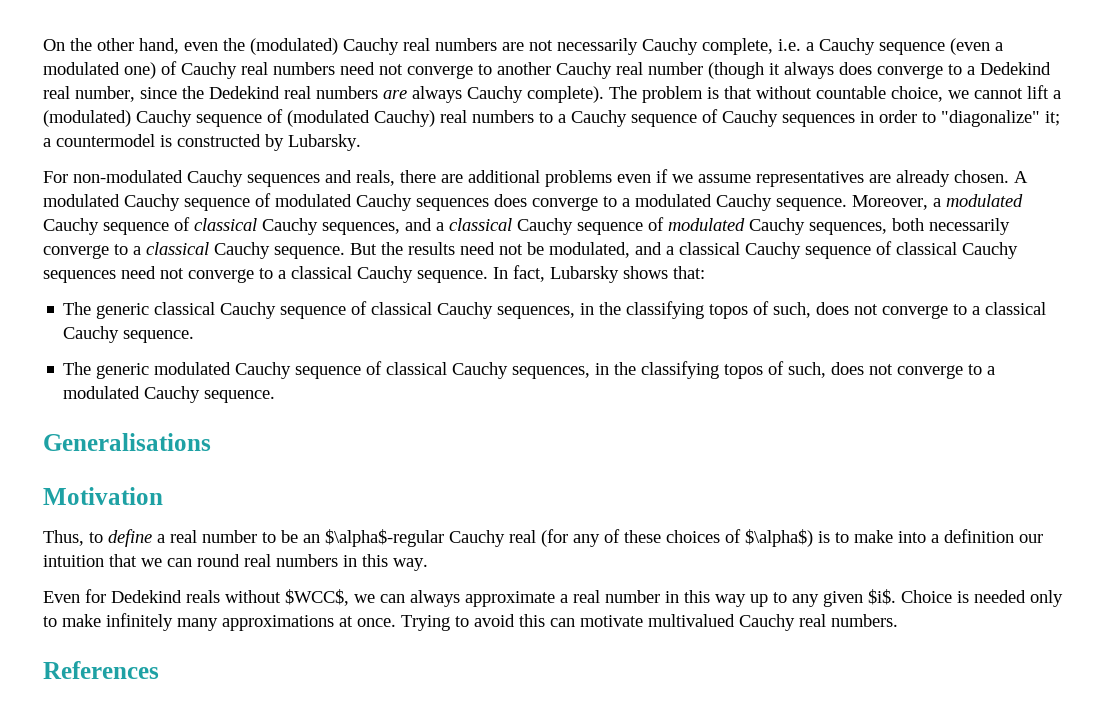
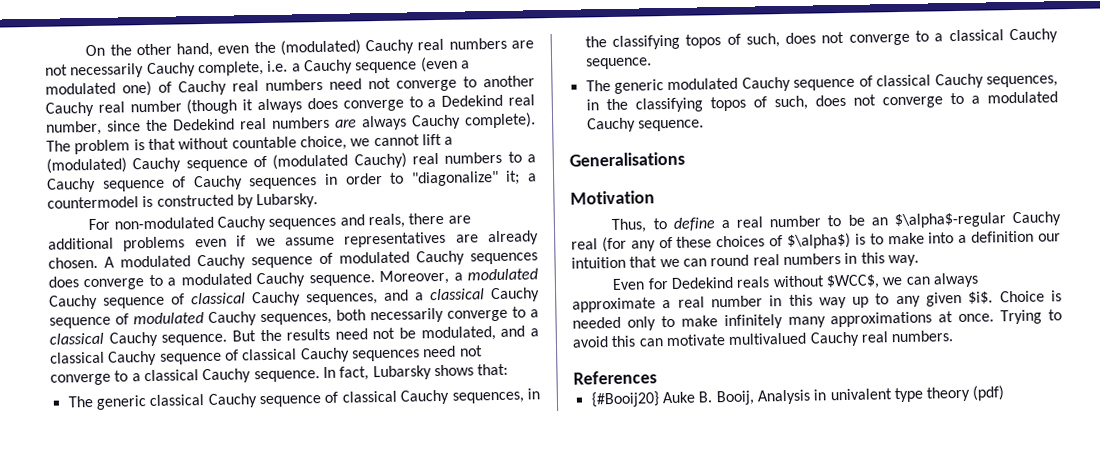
(159, 670) none -> [590,385,1005,408] // {#Booij20} Auke B. Booij, Analysis in univalent type theory (pdf)

